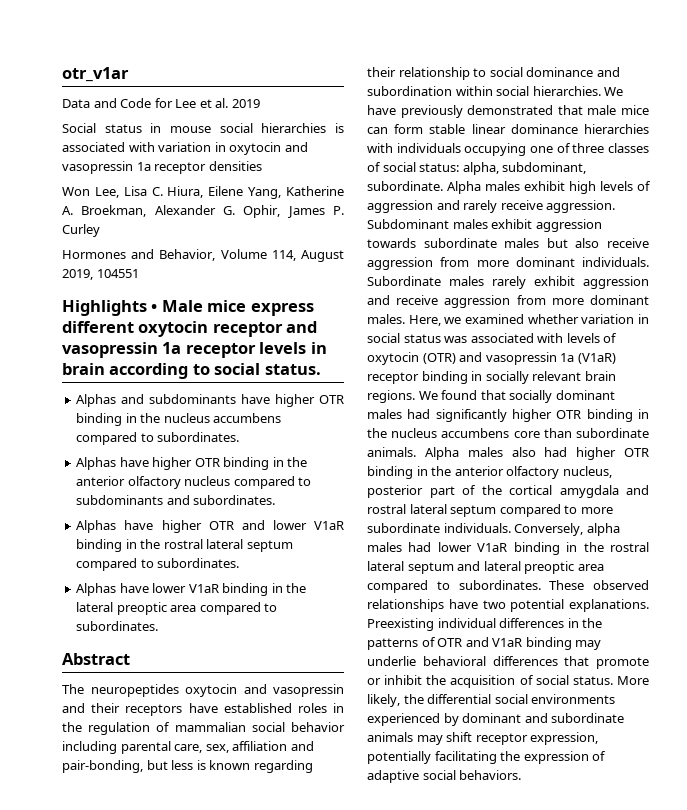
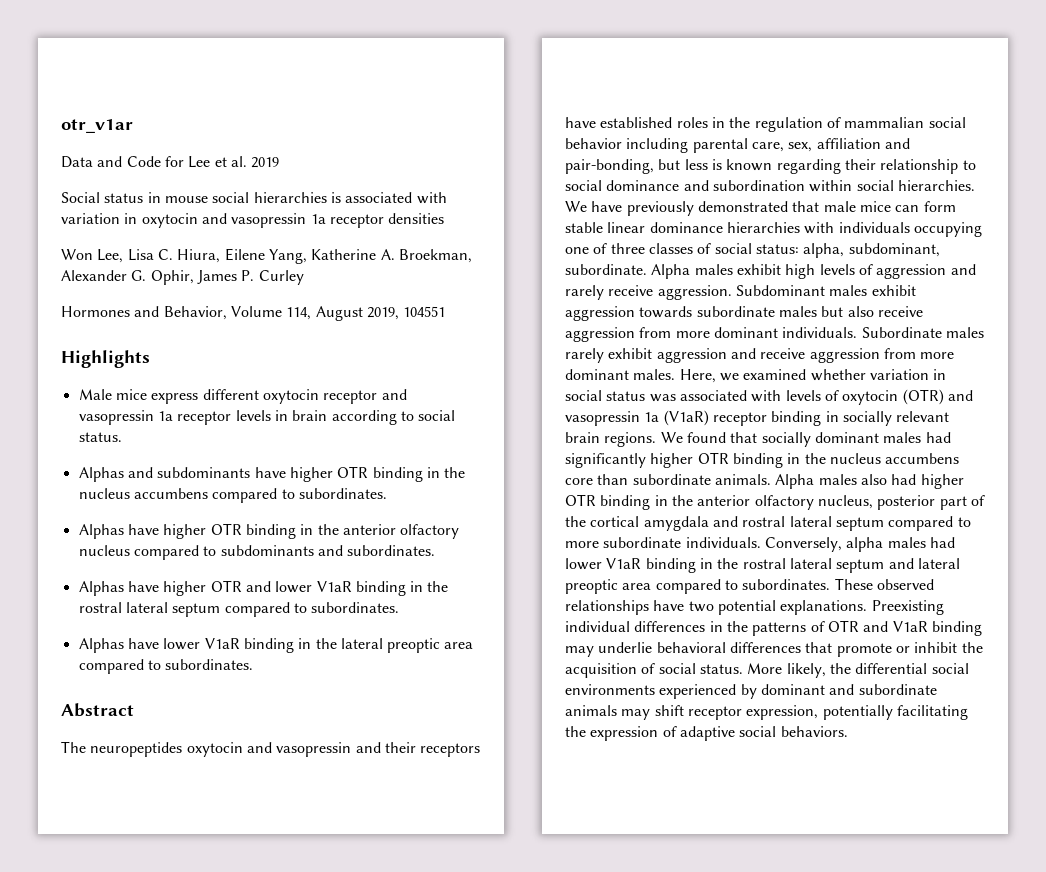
[151,304,158,312] • -> (150, 359) //

